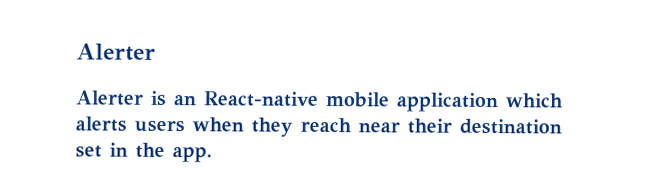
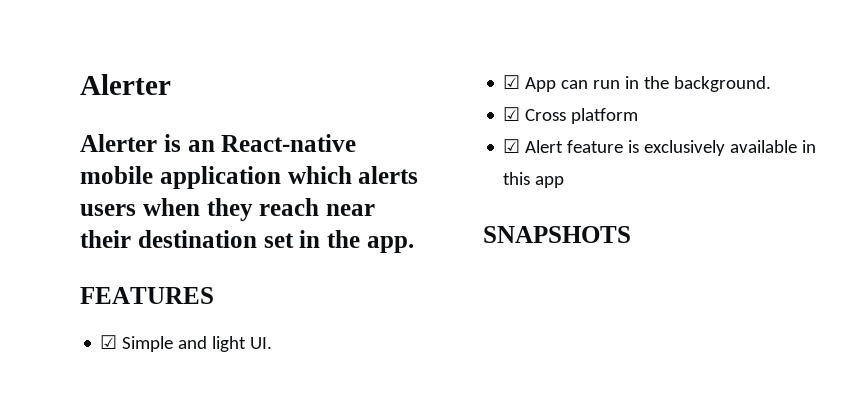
(212, 154) none -> [80,287,214,304] [100,335,273,352] [503,75,772,92] [503,107,639,124] [503,139,817,156] [503,172,565,188] [483,226,631,243] // FEATURES // ☑ Simple and light UI. // ☑ App can run in the background. // ☑ Cross platform // ☑ Alert feature is exclusively available in this app // SNAPSHOTS

